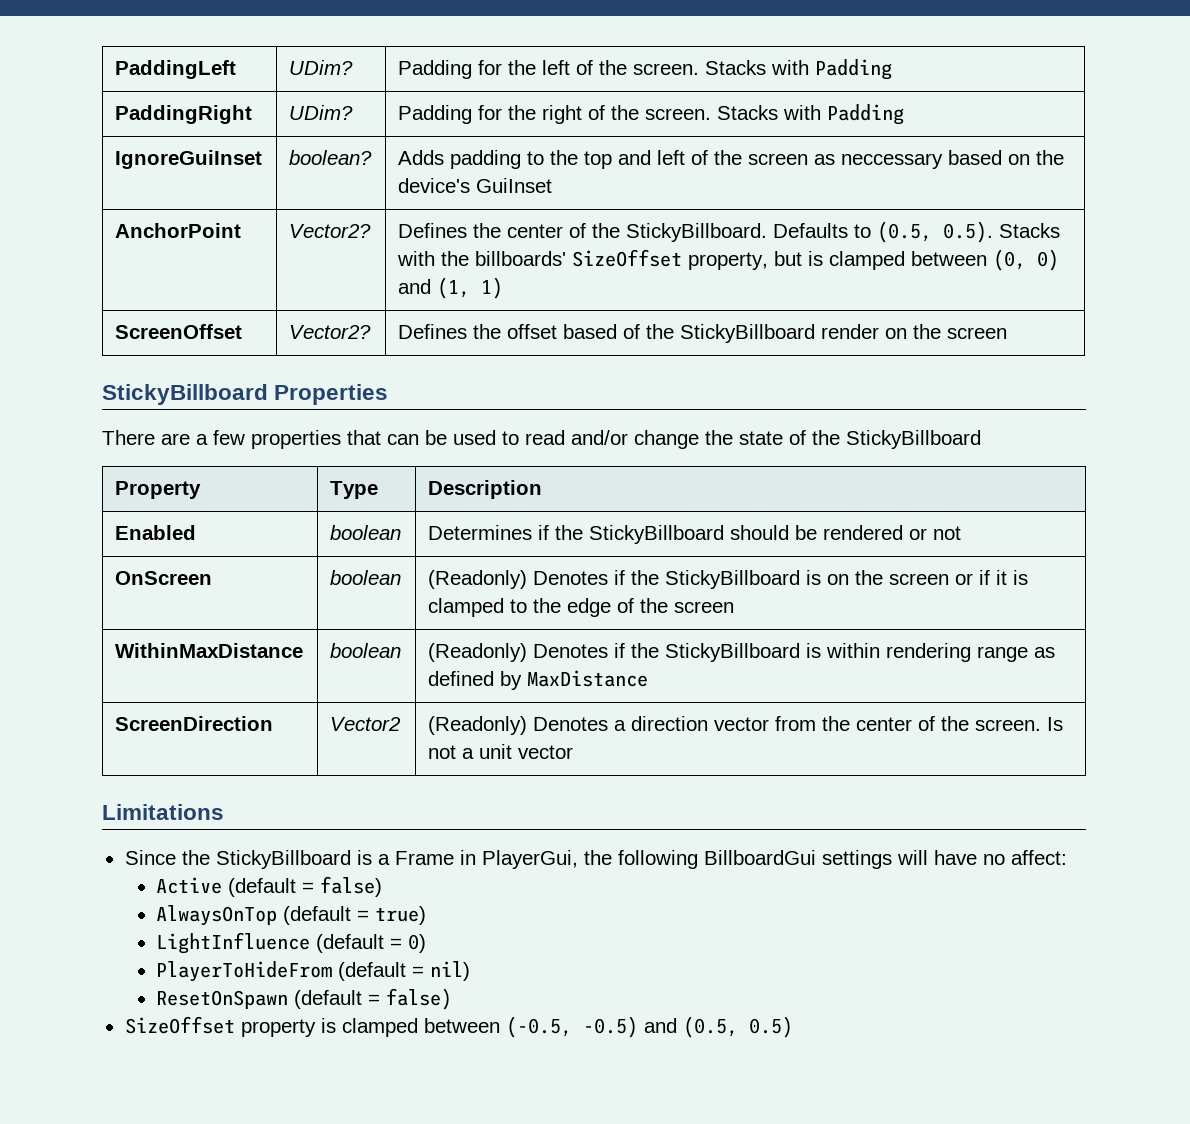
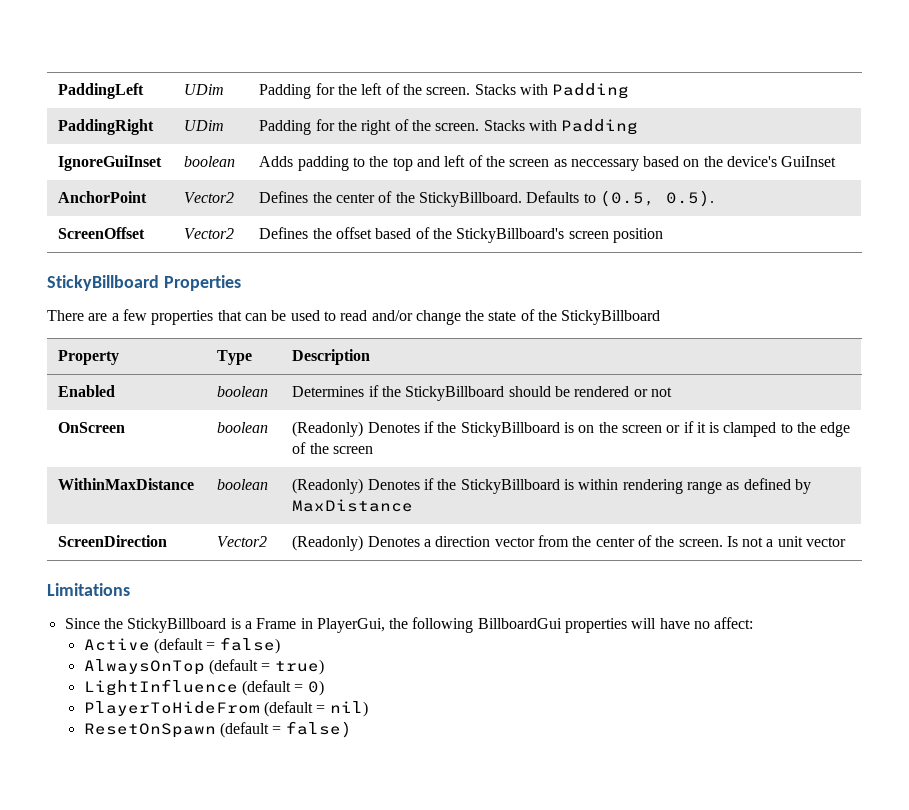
[289,60,354,75] UDim? -> [184,84,225,95] UDim
[289,105,354,120] UDim? -> [184,120,225,131] UDim
[289,150,373,165] boolean? -> [184,156,236,167] boolean
[289,224,372,238] Vector2? -> [184,192,235,203] Vector2
[999,223,1061,238] [397,249,1060,271] [398,277,504,299] Stacks with the billboards' SizeOffset property, but is clamped between (0, 0) and (1, 1) -> (714, 198) none
[289,325,372,339] Vector2? -> [184,228,235,239] Vector2
[680,324,1008,343] StickyBillboard render on the screen -> [456,228,663,243] StickyBillboard's screen position
[821,850,892,869] settings -> [565,618,628,633] properties
[124,1016,793,1038] // SizeOffset property is clamped between (-0.5, -0.5) and (0.5, 0.5) -> (352, 729) none

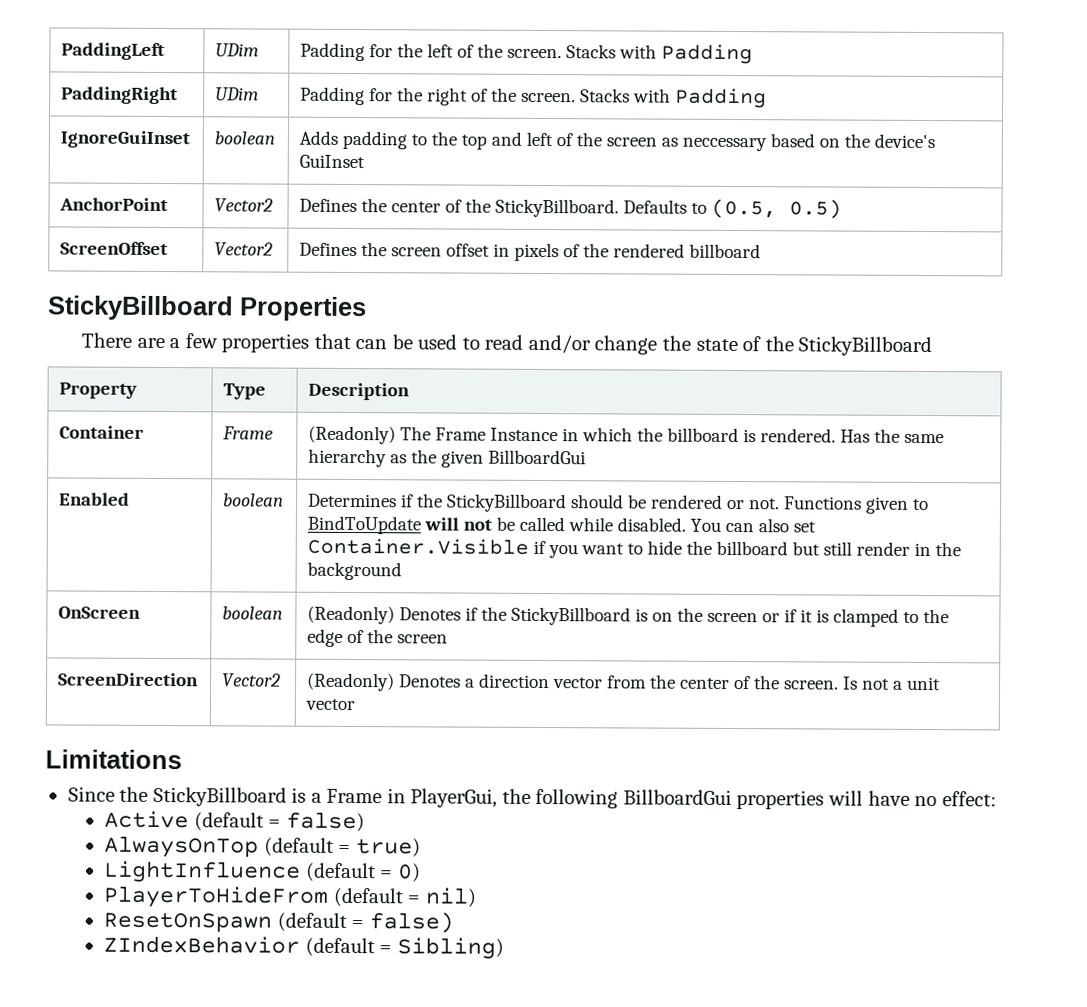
[665,190,714,207] 0.5). -> [789,199,843,219] 0.5)
[335,227,663,243] offset based of the StickyBillboard's screen position -> [391,242,762,262] screen offset in pixels of the rendered billboard
(371, 357) none -> [59,425,145,439] [222,426,275,440] [308,425,945,445] [308,448,587,468] // Container | Frame | (Readonly) The Frame Instance in which the billboard is rendered. Has the same hierarchy as the given BillboardGui
[650,387,672,397] not -> [748,496,930,514] [307,515,817,535] [307,537,962,559] [307,561,403,581] not. Functions given to BindToUpdate will not be called while disabled. You can also set Container.Visible if you want to hide the billboard but still render in the background
[58,478,195,490] [217,479,269,490] [292,478,811,494] [292,499,414,512] // WithinMaxDistance | boolean | (Readonly) Denotes if the StickyBillboard is within rendering range as defined by MaxDistance -> (449, 639) none
[714,617,754,629] affect: -> [941,791,997,807] effect:
(352, 729) none -> [103,935,504,959] // ZIndexBehavior (default = Sibling)

